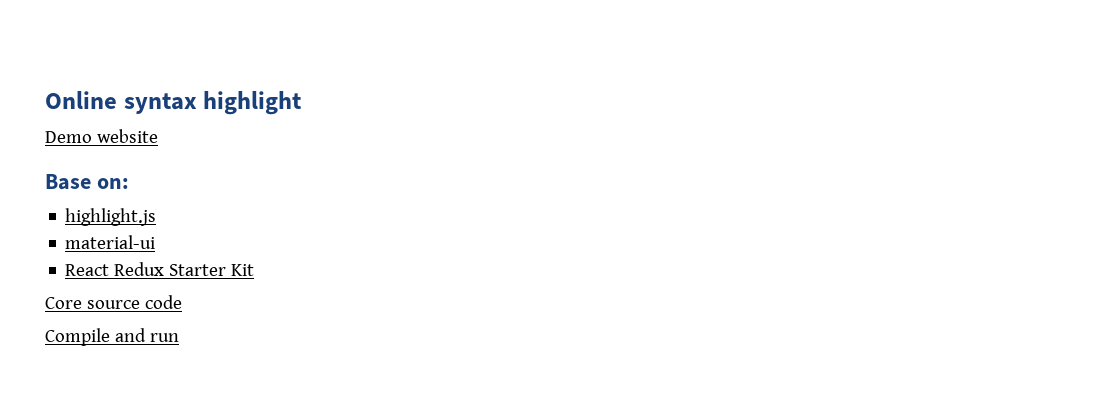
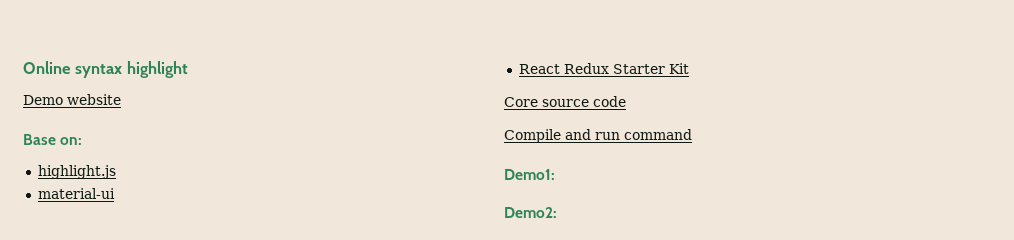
(179, 337) none -> [624,129,692,140] [504,169,555,180] [504,207,557,218] command // Demo1: // Demo2:

